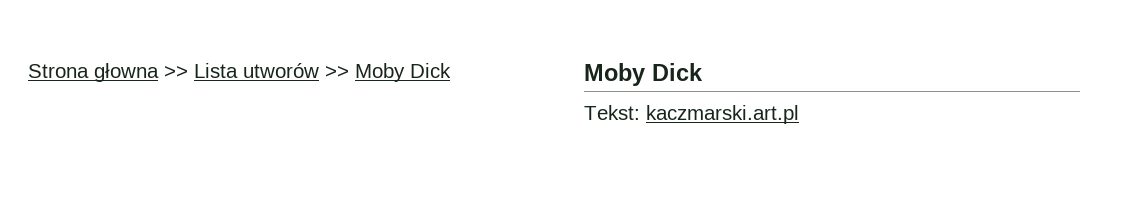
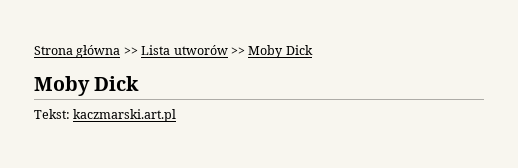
[94,63,159,82] głowna -> [76,45,121,58] główna

